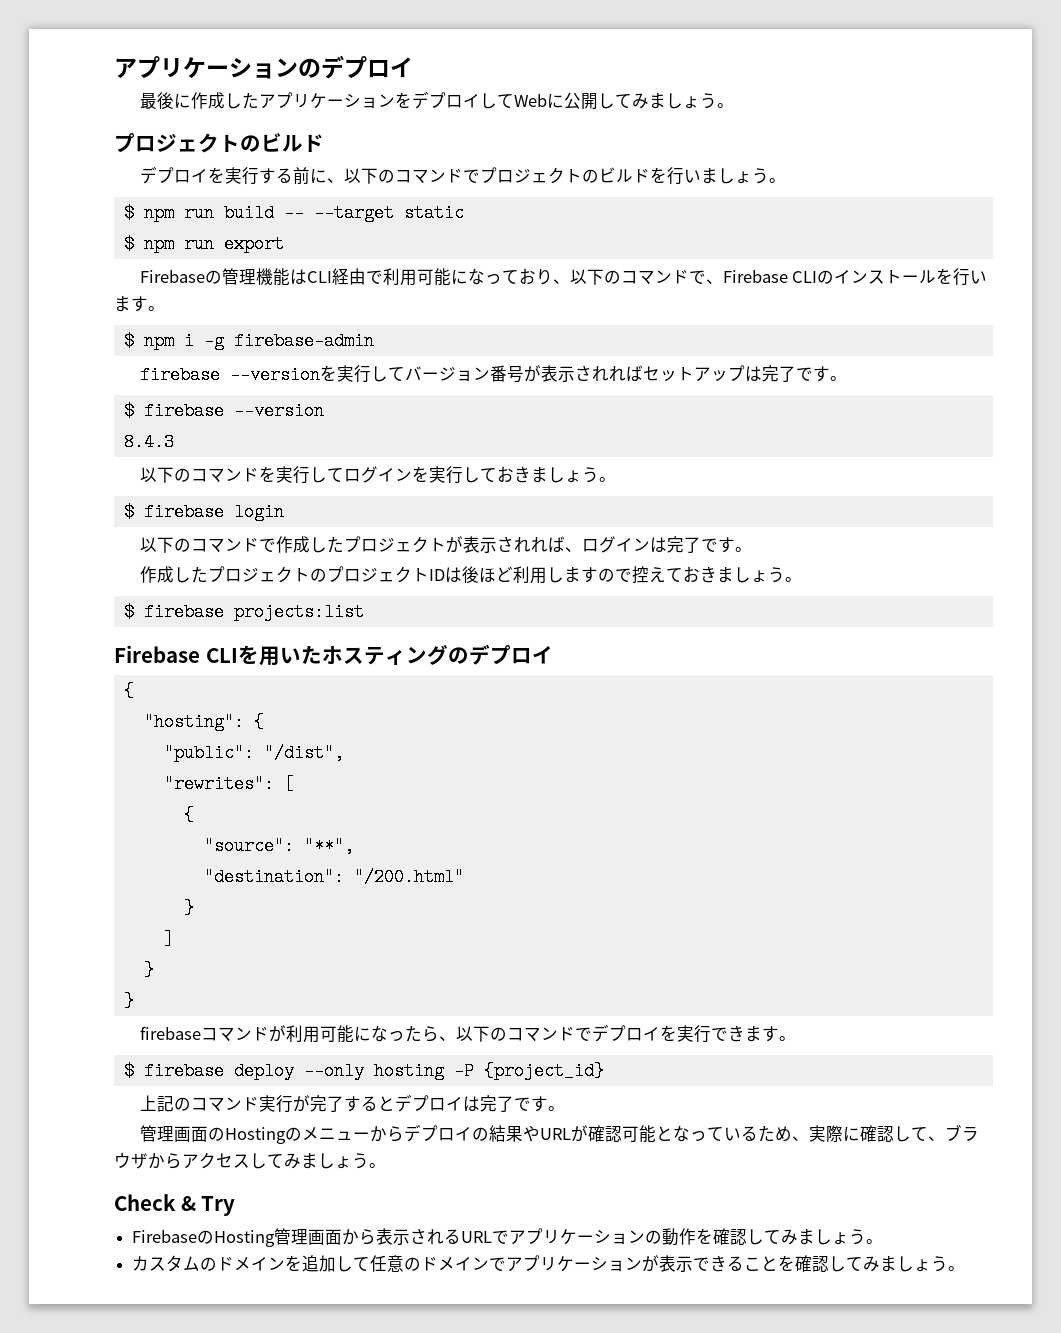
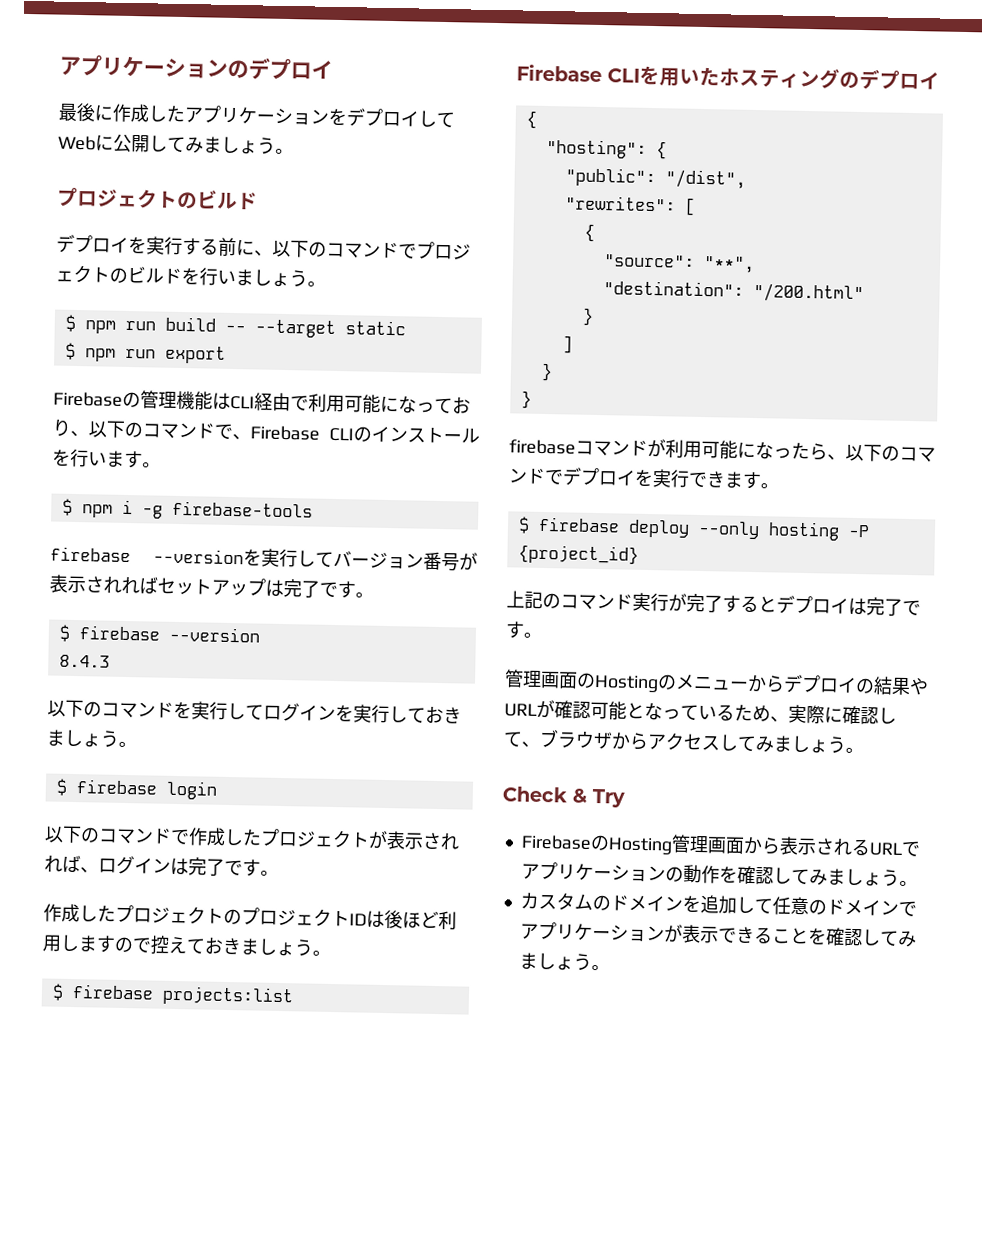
[233,332,374,350] firebase-admin -> [171,500,313,518] firebase-tools

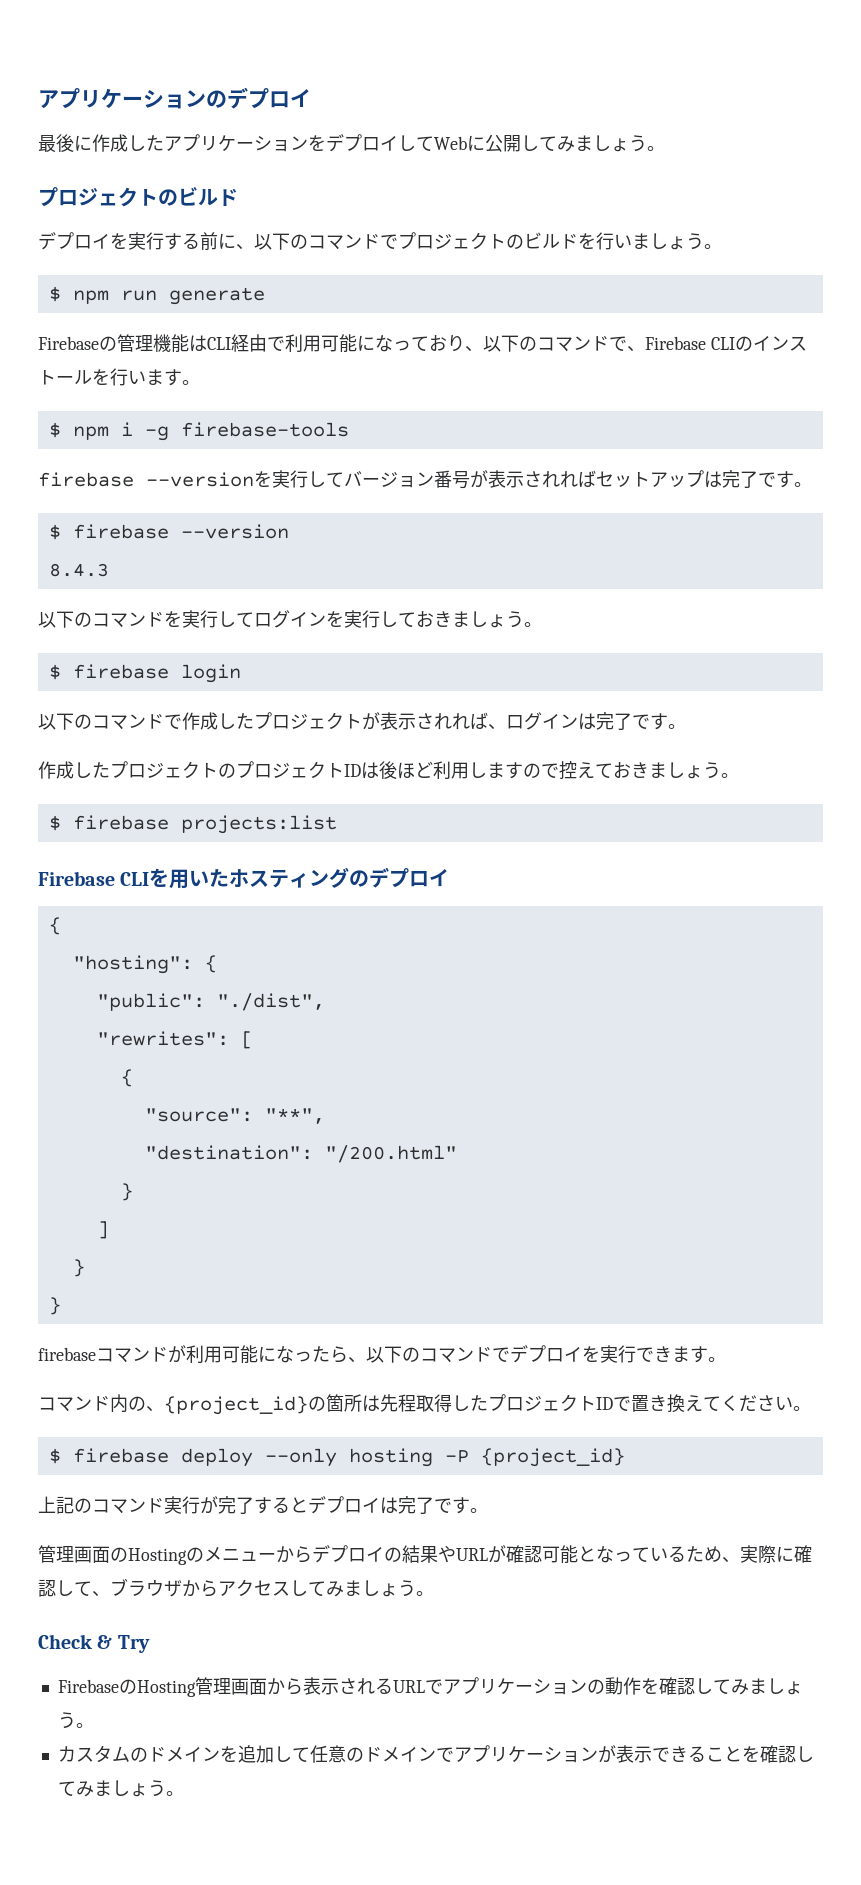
[164,316,406,338] [64,342,226,364] build -- --target static // $ npm run export -> [168,287,265,305] generate
[664,169,746,189] "/dist", -> [216,993,325,1011] "./dist",
(779, 486) none -> [38,1394,811,1415] // コマンド内の、{project_id}の箇所は先程取得したプロジェクトIDで置き換えてください。

